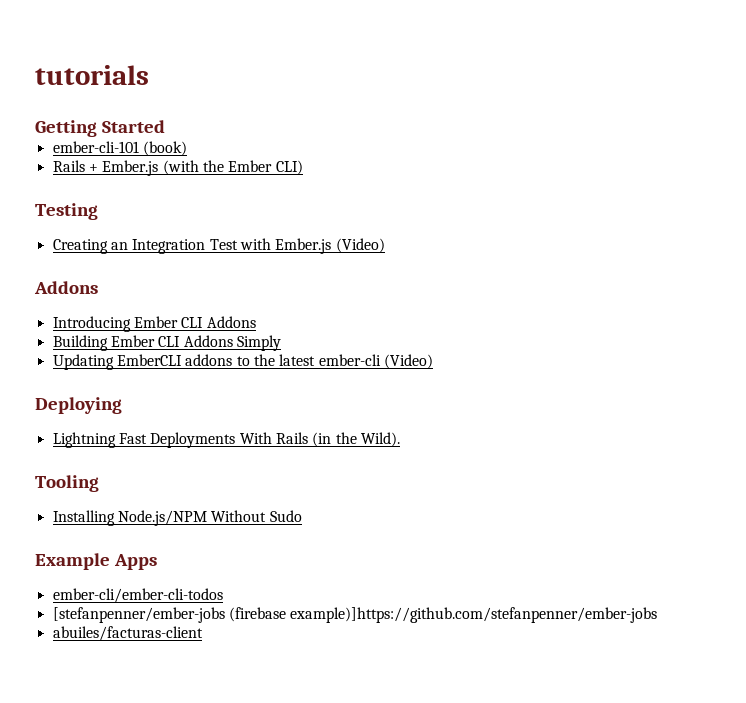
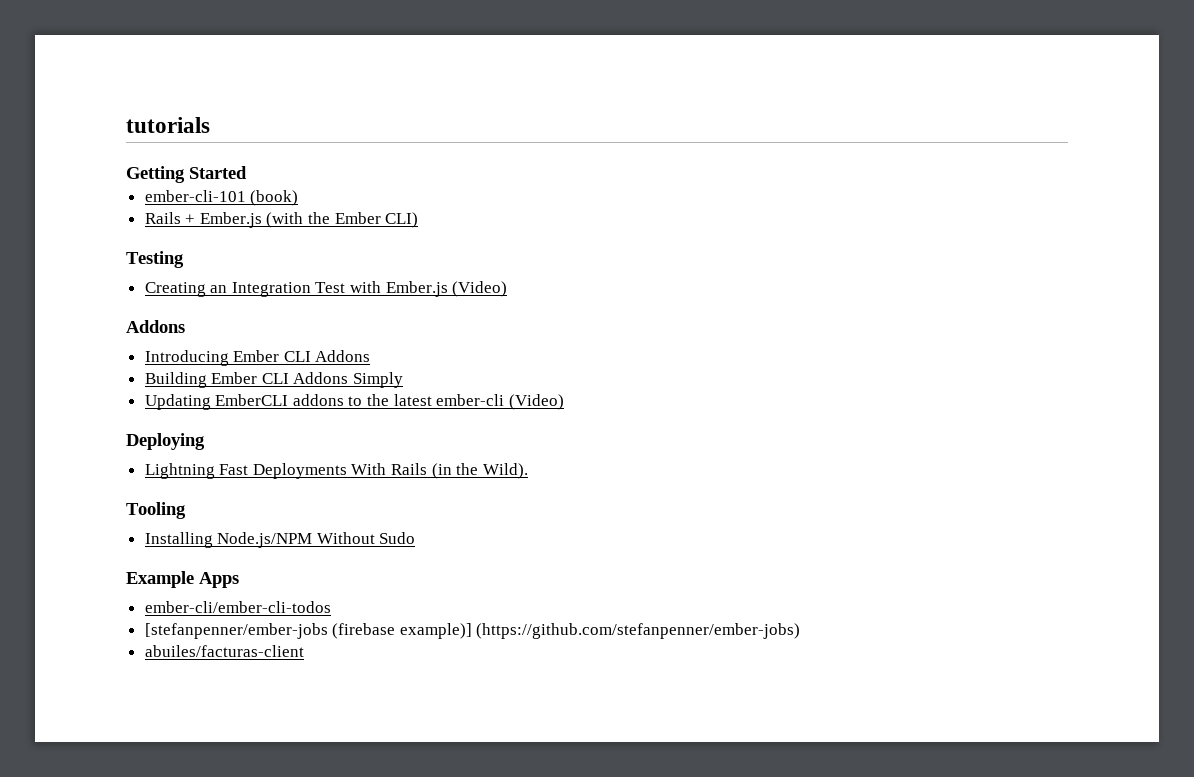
[290,607,658,623] example)]https://github.com/stefanpenner/ember-jobs -> [399,623,801,639] example)] (https://github.com/stefanpenner/ember-jobs)

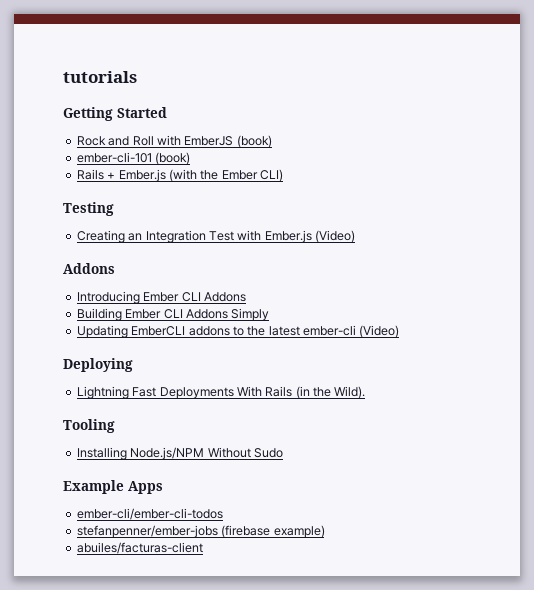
(247, 172) none -> [76,135,272,148] // Rock and Roll with EmberJS (book)
[144,623,801,639] [stefanpenner/ember-jobs (firebase example)] (https://github.com/stefanpenner/ember-jobs) -> [76,525,325,538] stefanpenner/ember-jobs (firebase example)

